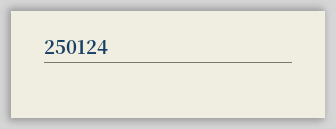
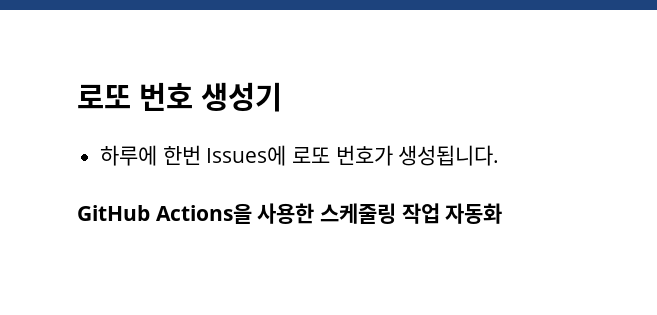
[44,40,108,54] 250124 -> [77,82,282,112] [100,145,500,166] [77,203,503,224] 로또 번호 생성기 // 하루에 한번 Issues에 로또 번호가 생성됩니다. // GitHub Actions을 사용한 스케줄링 작업 자동화

